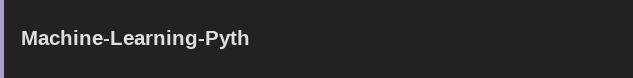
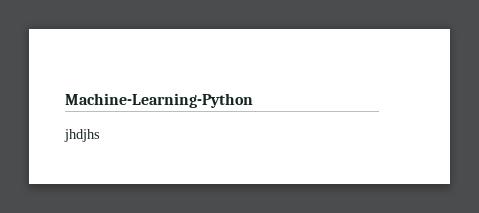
[21,30,250,49] Machine-Learning-Pyth -> [65,93,253,108] [64,129,100,142] Machine-Learning-Python // jhdjhs

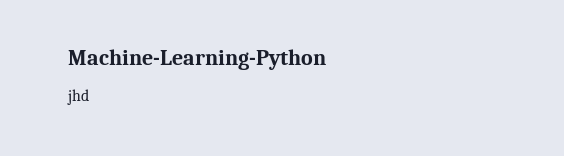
[64,129,100,142] jhdjhs -> [67,89,89,105] jhd

